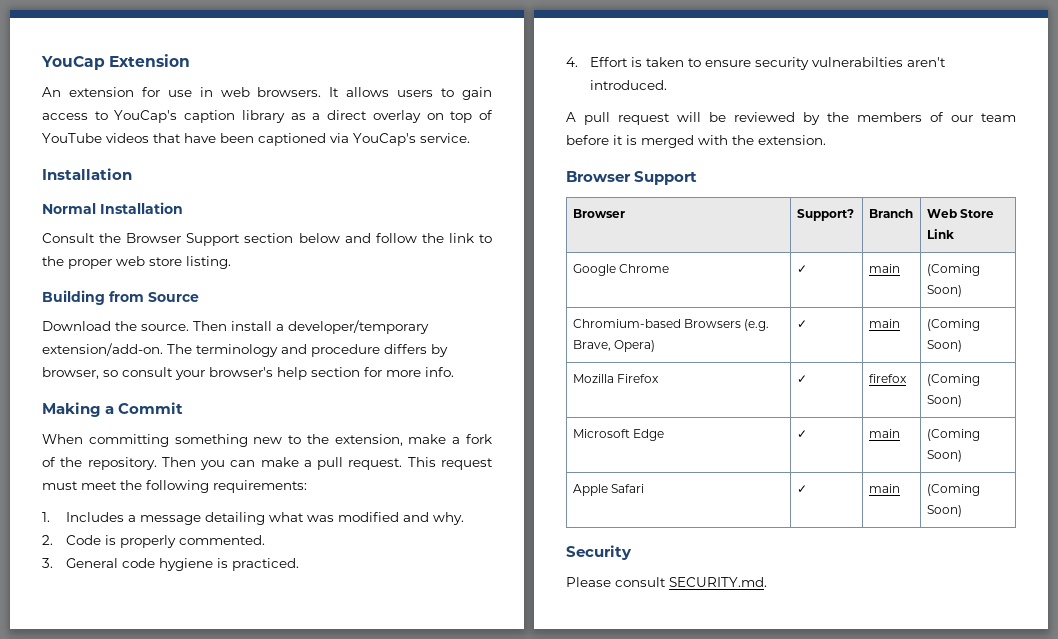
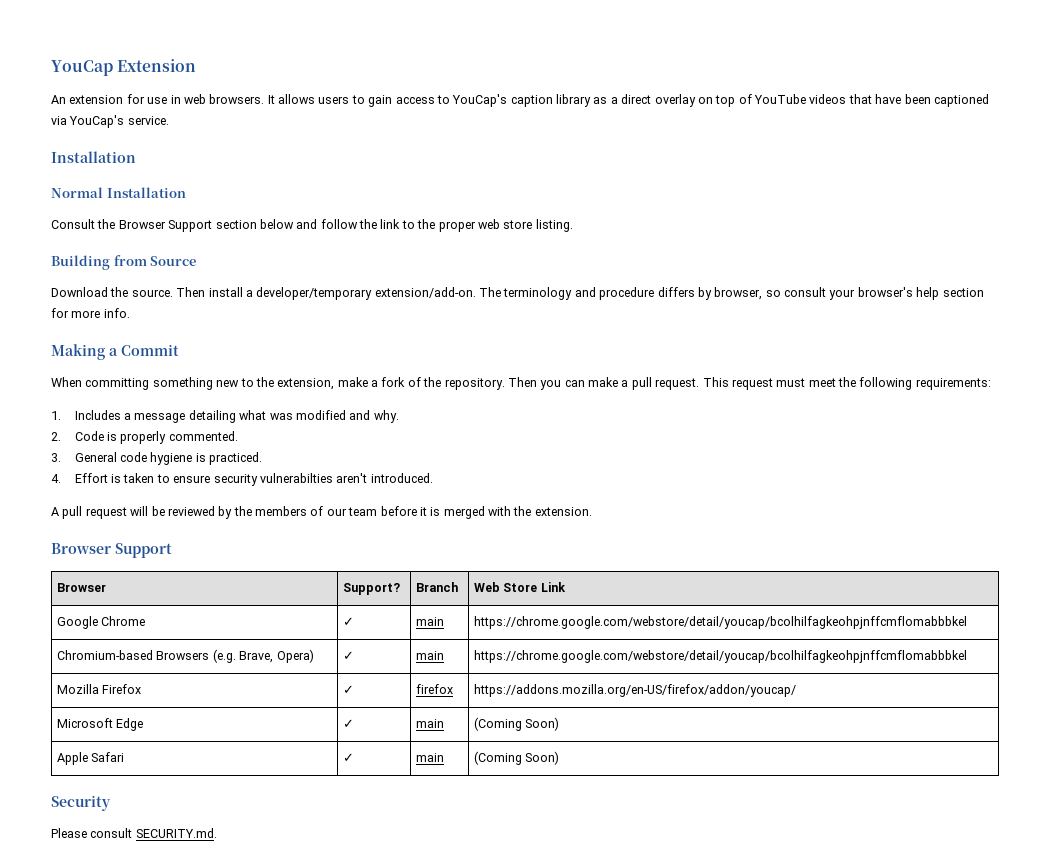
[926,264,980,276] [926,285,962,297] (Coming Soon) -> [474,616,968,629] https://chrome.google.com/webstore/detail/youcap/bcolhilfagkeohpjnffcmflomabbbkel
[926,319,980,331] [926,340,962,352] (Coming Soon) -> [474,650,968,663] https://chrome.google.com/webstore/detail/youcap/bcolhilfagkeohpjnffcmflomabbbkel
[926,374,980,386] [926,395,962,407] (Coming Soon) -> [474,684,797,697] https://addons.mozilla.org/en-US/firefox/addon/youcap/

